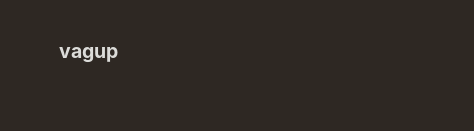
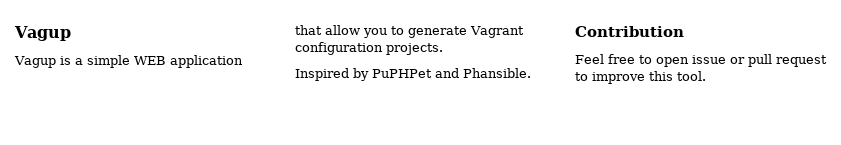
[59,47,118,63] vagup -> [14,26,71,41] [14,55,243,68] [295,25,524,38] [295,42,443,55] [295,68,531,81] [575,26,684,37] [575,54,827,67] [575,71,706,84] Vagup // Vagup is a simple WEB application that allow you to generate Vagrant configuration projects. // Inspired by PuPHPet and Phansible. // Contribution // Feel free to open issue or pull request to improve this tool.

